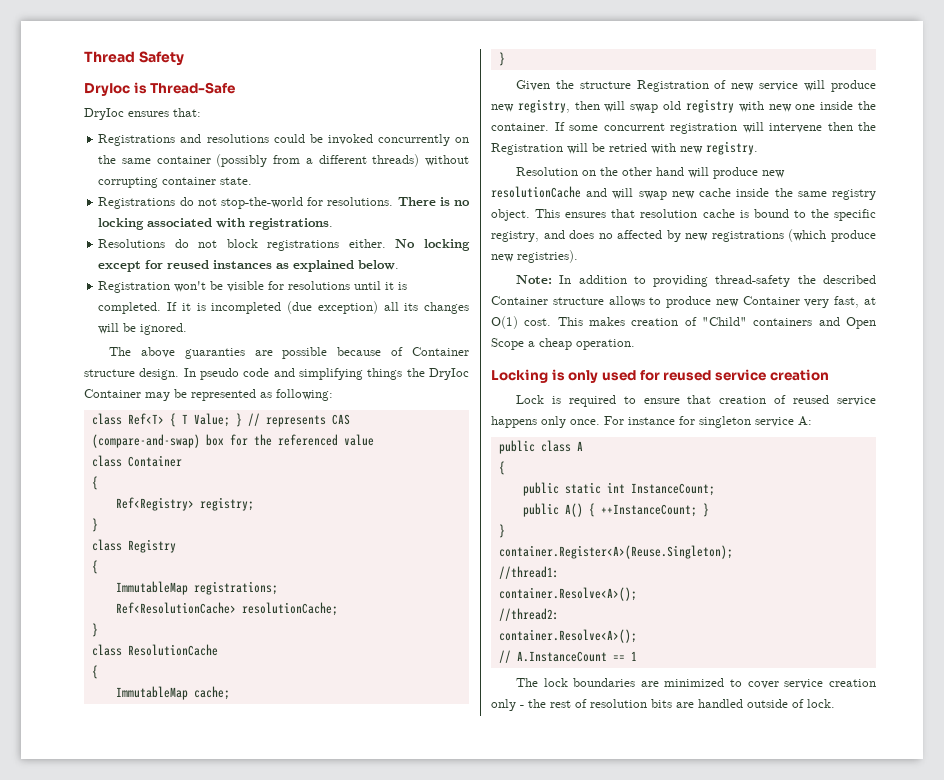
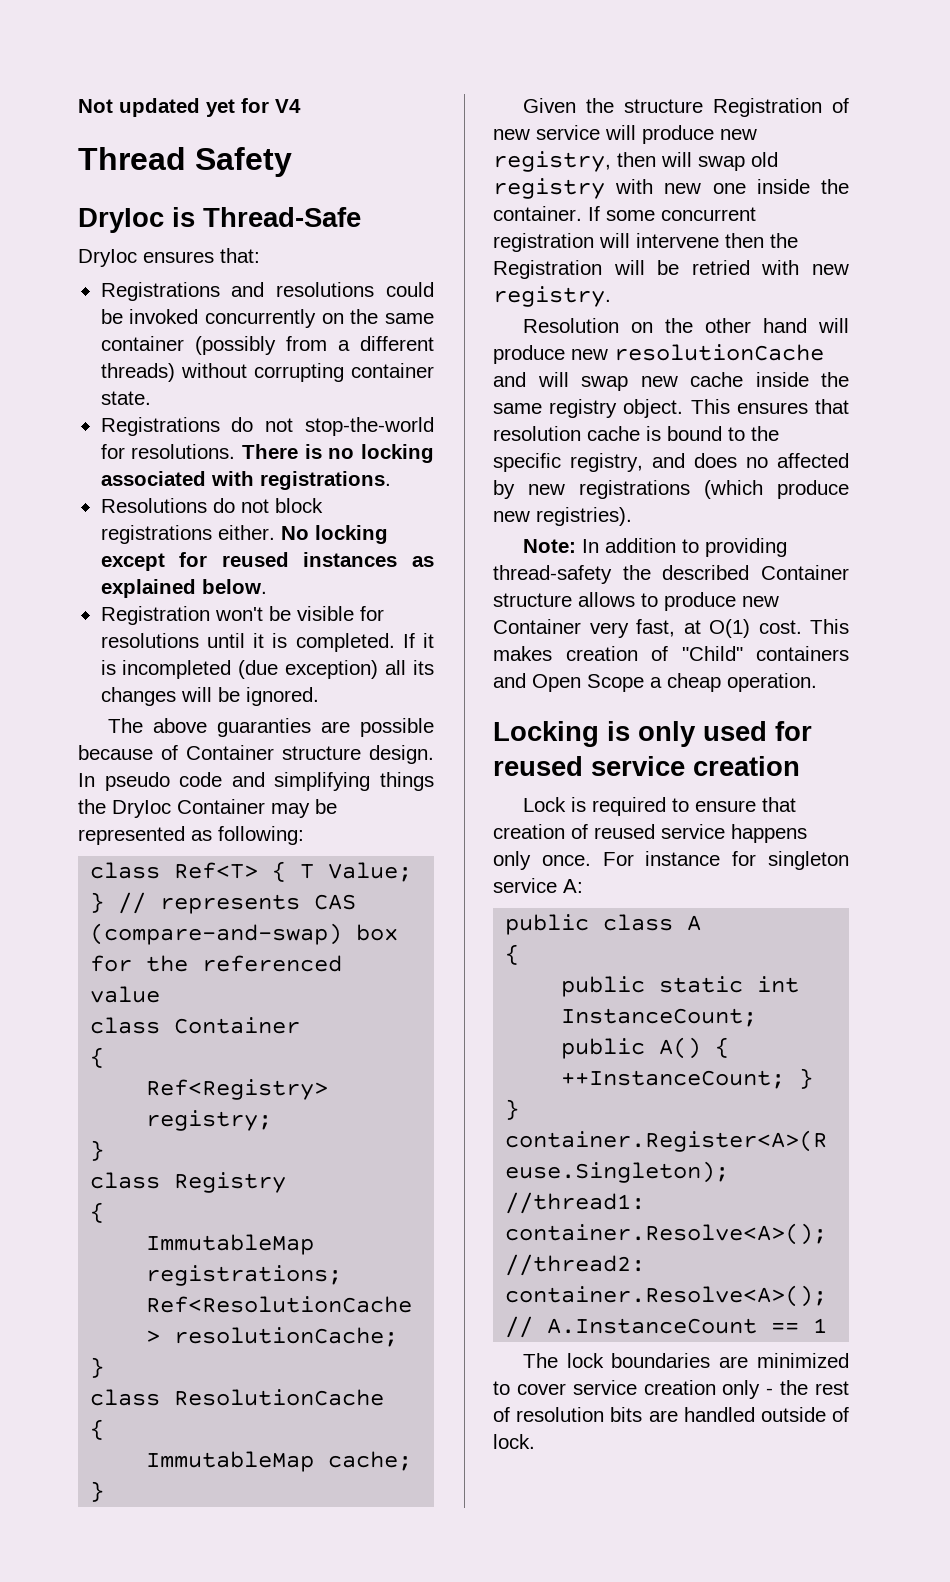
(84, 57) none -> [78,98,301,117] Not updated yet for V4 //

